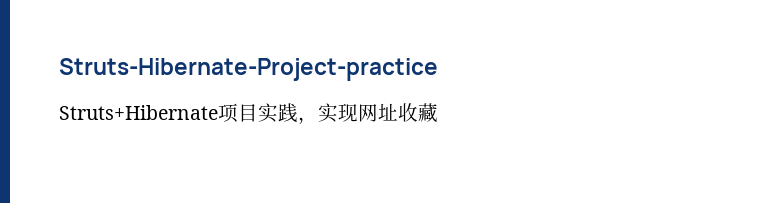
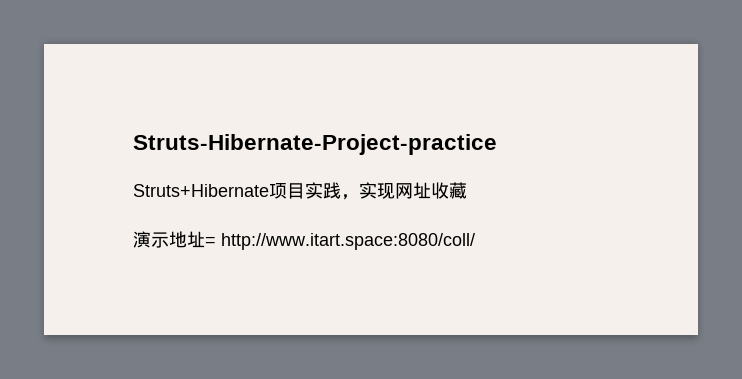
(438, 113) none -> [133,231,475,250] // 演示地址= http://www.itart.space:8080/coll/

